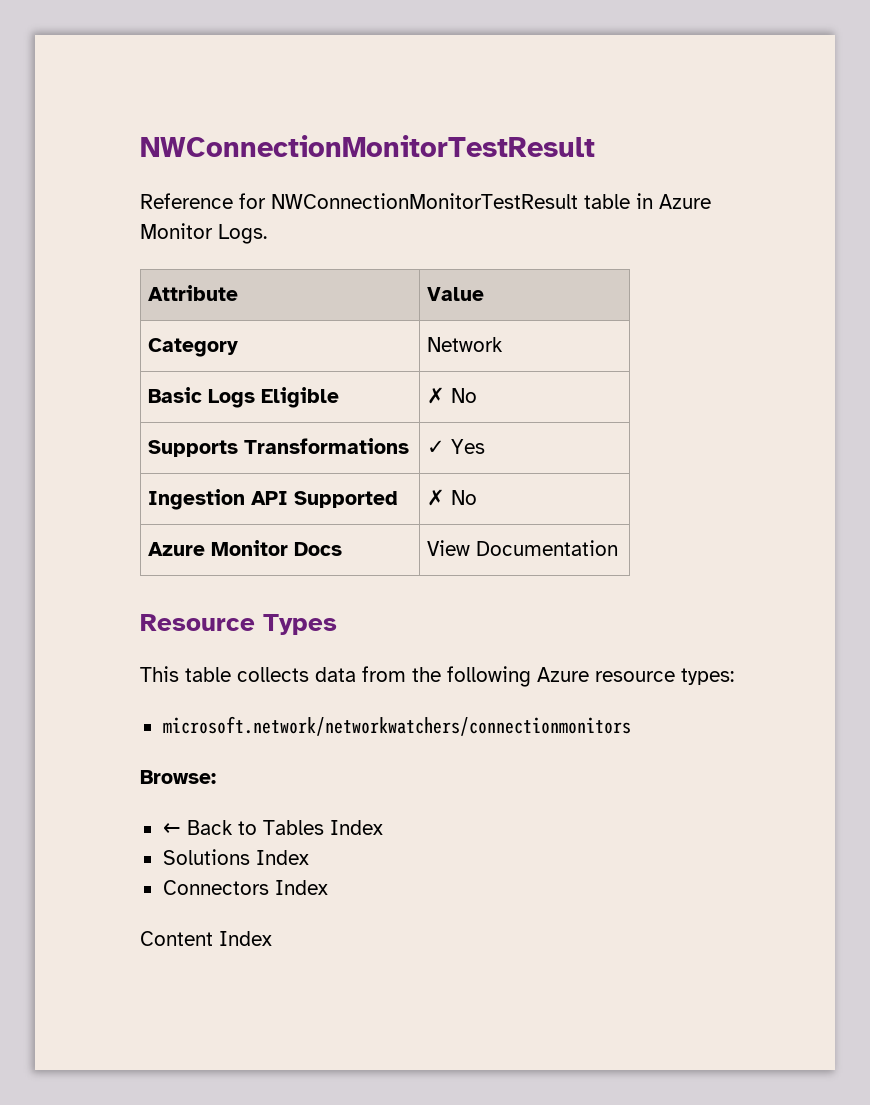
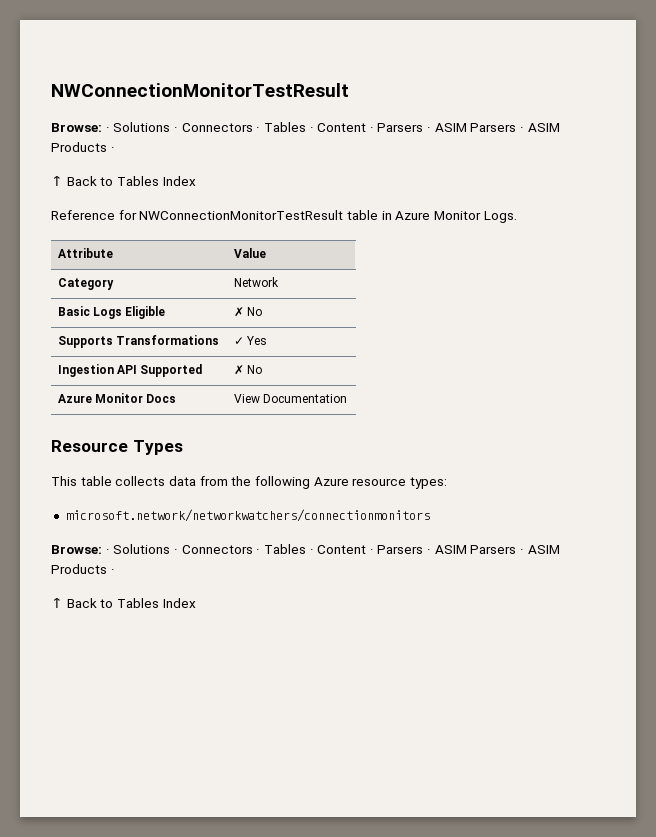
[140,135,595,157] NWConnectionMonitorTestResult -> [51,83,349,97] [51,122,560,132] [51,142,115,152] [51,176,196,186] NWConnectionMonitorTestResult // Browse: · Solutions · Connectors · Tables · Content · Parsers · ASIM Parsers · ASIM Products · // ↑ Back to Tables Index
[162,820,383,835] [162,849,309,865] [162,880,328,895] [140,931,213,946] // ← Back to Tables Index // Solutions Index // Connectors Index // Content -> [105,544,560,554] [51,564,115,574] [51,598,159,608] · Solutions · Connectors · Tables · Content · Parsers · ASIM Parsers · ASIM Products · // ↑ Back to Tables

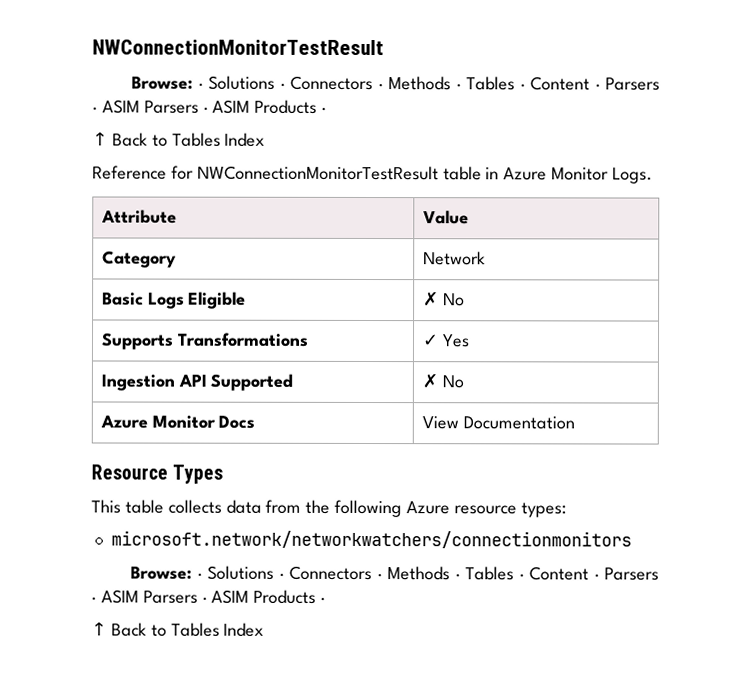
(261, 129) none -> [388,76,462,91] Methods ·
(261, 551) none -> [387,566,461,581] Methods ·

